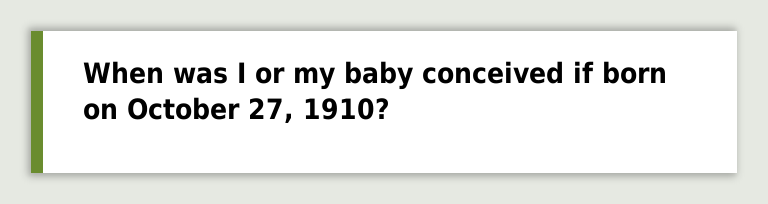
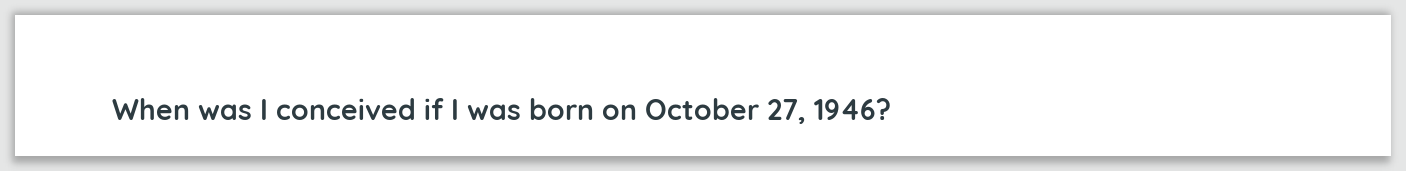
[255,61,594,90] or my baby conceived if -> [276,98,521,120] conceived if I was
[303,98,390,120] 1910? -> [814,98,891,120] 1946?

